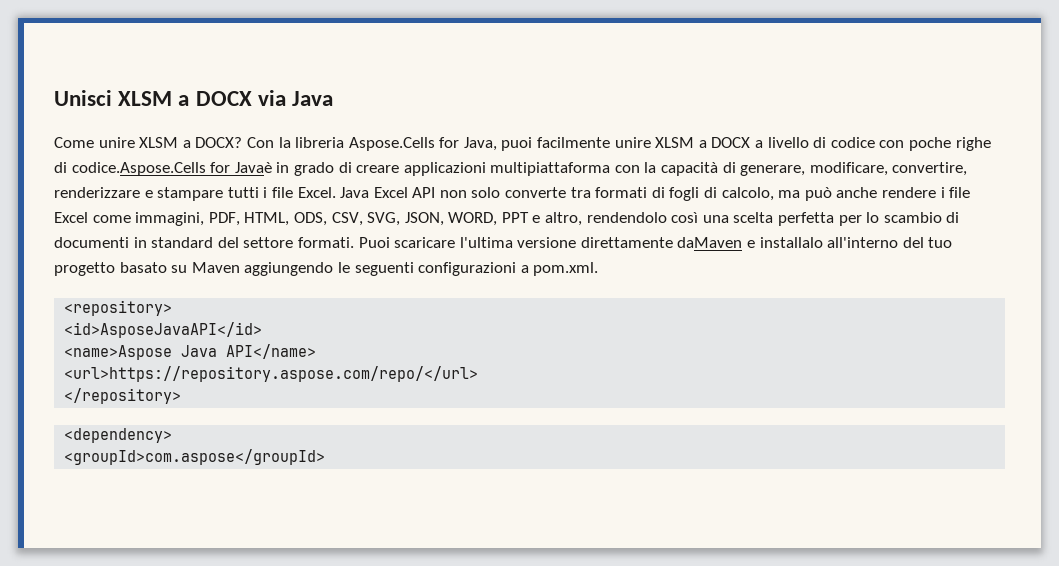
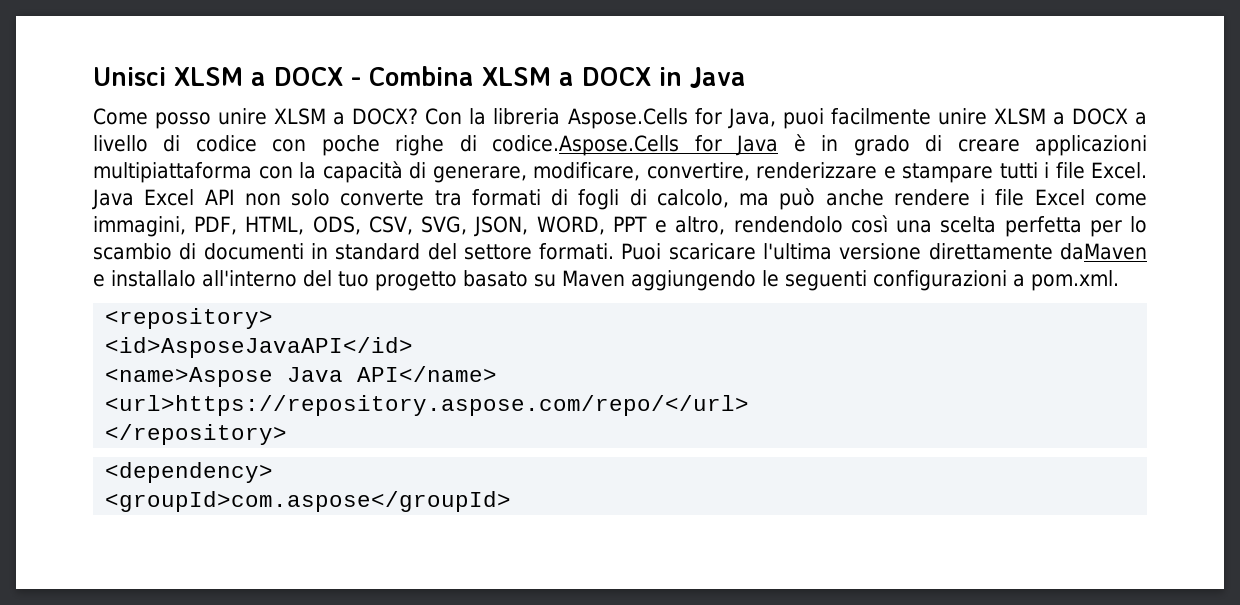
[257,90,286,106] via -> [351,66,682,86] - Combina XLSM a DOCX in
(94, 142) none -> [155,112,212,129] posso
[234,162,272,173] Javaè -> [736,134,806,156] Java è

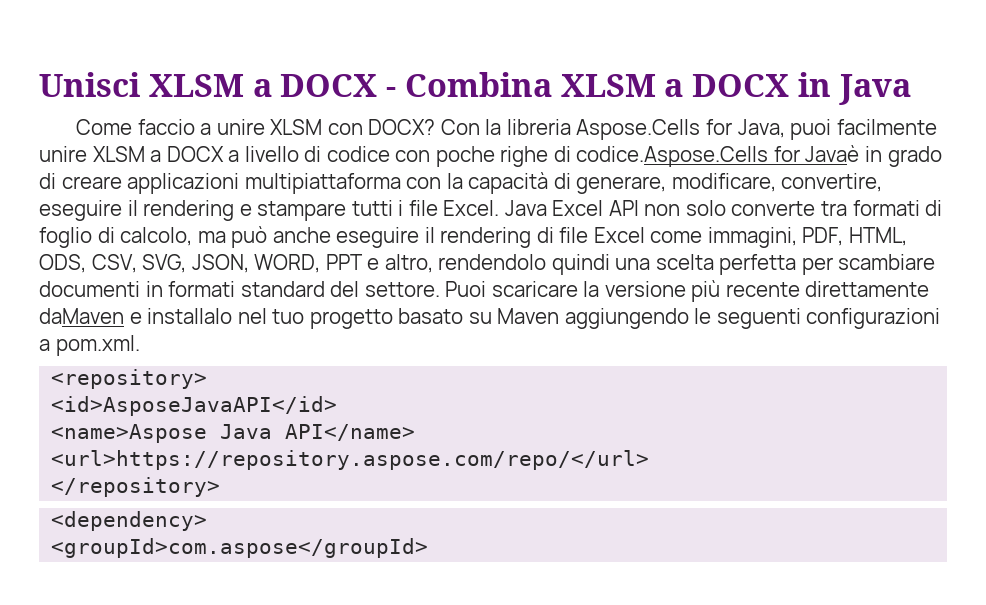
[155,108,346,129] posso unire XLSM a -> [137,119,363,135] faccio a unire XLSM con
[736,134,806,156] Java è -> [805,145,860,162] Javaè
[756,162,877,179] renderizzare -> [39,200,235,221] eseguire il rendering
[578,189,620,210] fogli -> [39,227,92,248] foglio
[893,189,986,206] rendere i -> [336,227,554,248] eseguire il rendering di
[850,215,888,233] così -> [551,254,610,275] quindi
[1130,216,1148,233] [93,243,197,260] lo scambio di -> [838,254,936,270] scambiare
(328, 251) none -> [168,281,236,297] formati
[463,243,922,260] settore formati. Puoi scaricare l'ultima versione -> [364,280,800,302] settore. Puoi scaricare la versione più recente
[202,270,332,287] all'interno del -> [237,308,267,324] nel

